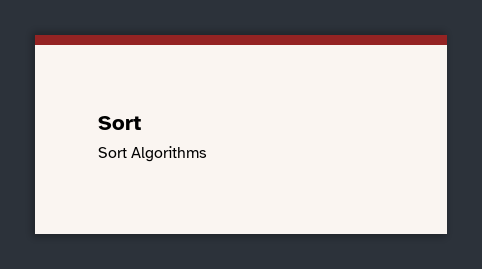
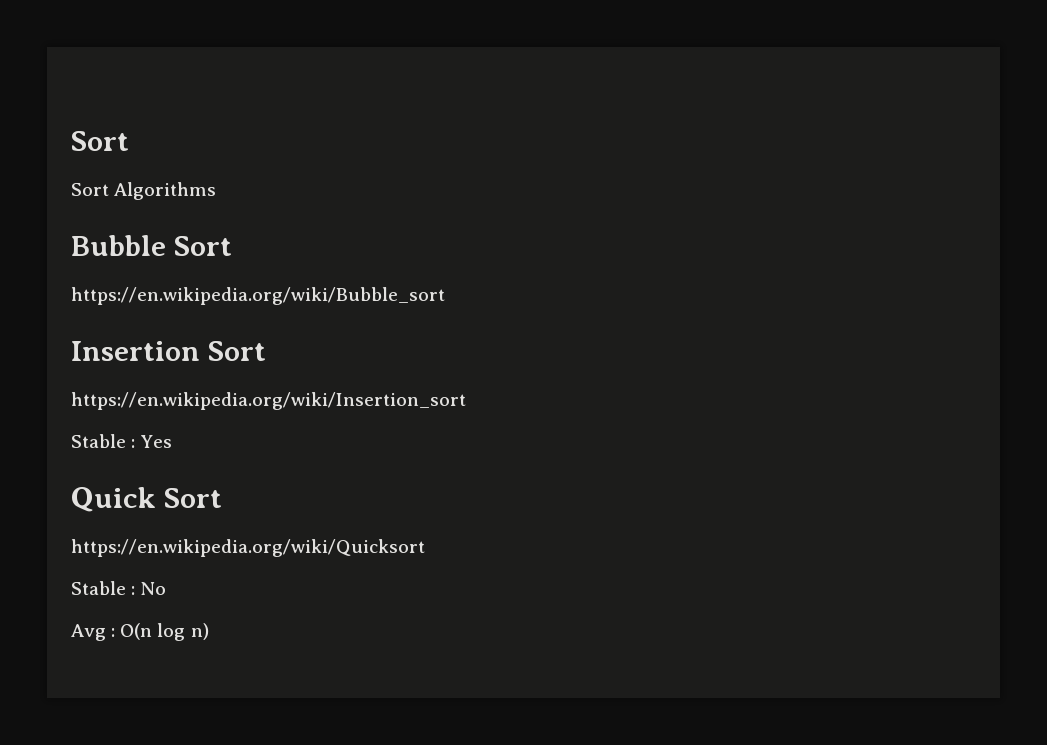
(208, 154) none -> [71,235,232,256] [71,287,445,305] [71,341,266,361] [71,392,466,410] [71,434,173,448] [71,487,222,512] [71,539,425,557] [71,581,167,595] [71,623,209,641] // Bubble Sort // https://en.wikipedia.org/wiki/Bubble_sort // Insertion Sort // https://en.wikipedia.org/wiki/Insertion_sort // Stable : Yes // Quick Sort // https://en.wikipedia.org/wiki/Quicksort // Stable : No // Avg : O(n log n)

